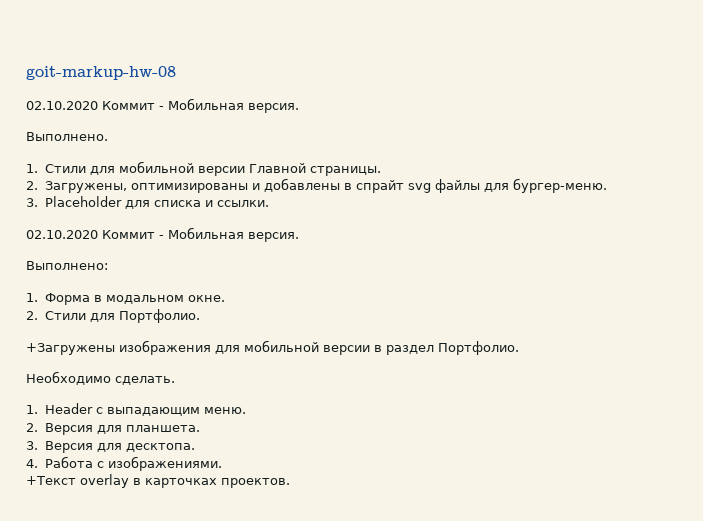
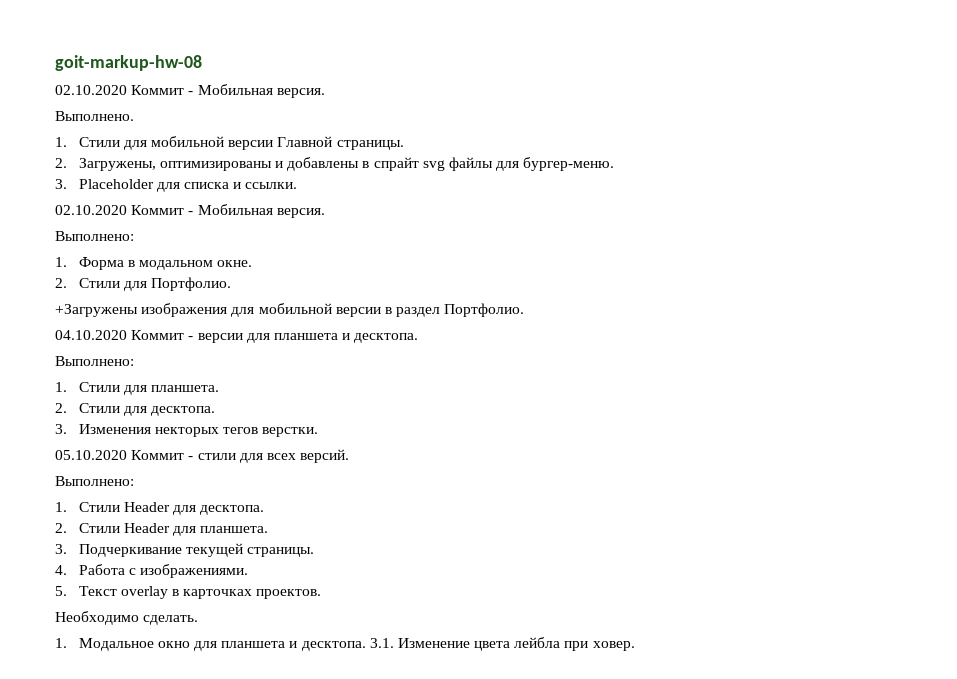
[26,371,175,385] [26,403,246,416] [26,423,200,435] [26,441,195,453] Необходимо сделать. // 1. Header с выпадающим меню. // 2. Версия для планшета. // 3. Версия для десктопа. -> [55,330,419,343] [55,356,134,366] [55,382,219,395] [55,403,215,416] [55,424,319,437] [55,449,350,463] [55,476,134,486] [55,502,265,515] [55,523,269,536] [55,543,314,557] 04.10.2020 Коммит - версии для планшета и десктопа. // Выполнено: // 1. Стили для планшета. // 2. Стили для десктопа. // 3. Изменения некторых тегов верстки. // 05.10.2020 Коммит - стили для всех версий. // Выполнено: // 1. Стили Header для десктопа. // 2. Стили Header для планшета. // 3. Подчеркивание текущей страницы.
[26,476,76,485] +Текст -> [55,586,117,596] 5. Текст
(290, 483) none -> [55,611,199,625] [55,637,635,651] // Необходимо сделать. // 1. Модальное окно для планшета и десктопа. 3.1. Изменение цвета лейбла при ховер.

